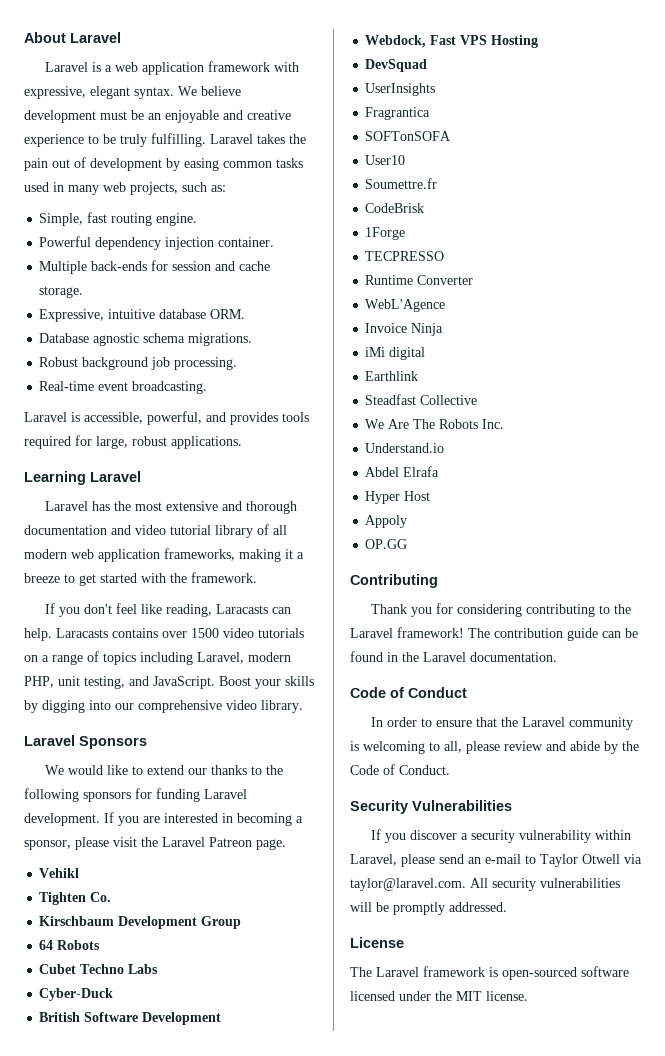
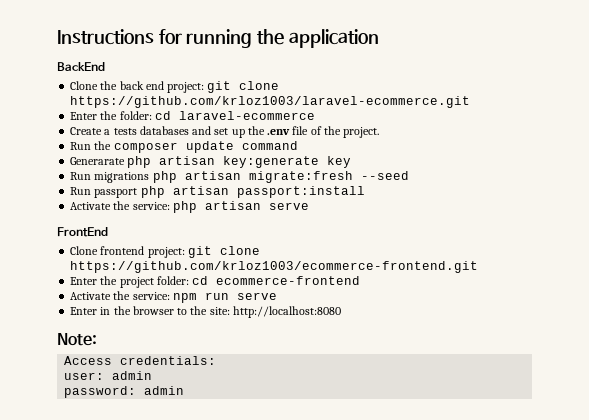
[24,32,121,43] [44,61,299,75] [24,86,241,99] [24,110,291,123] [24,133,306,147] [24,157,303,171] [24,182,226,195] [39,212,198,226] [39,236,275,250] [39,260,271,274] [39,286,84,298] [39,309,246,322] [39,333,253,346] [39,357,238,370] [39,381,208,394] [24,411,309,425] [24,435,242,449] [24,471,141,485] [44,501,297,514] [24,524,287,538] [24,548,304,562] [24,572,257,586] [44,603,291,617] [24,628,304,641] [24,651,291,665] [24,676,314,689] [24,700,303,713] [24,735,147,749] [44,765,283,775] [24,788,247,802] [24,812,303,826] [24,837,286,850] [39,868,80,878] [39,892,112,905] [39,916,242,929] [39,940,101,950] [39,964,159,974] [39,988,114,1001] [39,1012,222,1025] [365,35,539,48] [365,59,428,72] [365,83,436,96] [365,107,431,120] [365,131,452,141] [365,155,406,165] [365,178,438,189] [365,203,425,213] [365,227,406,240] [365,251,445,261] [365,275,474,285] [365,299,446,312] [365,323,444,336] [365,347,426,360] [365,371,419,381] [365,394,478,405] [365,419,505,429] [365,443,445,453] [365,466,440,477] [365,491,431,504] [365,515,408,528] [365,539,408,549] [350,574,438,588] [370,603,631,617] [350,627,638,641] [350,651,557,662] [350,687,467,698] [370,717,633,730] [350,741,639,754] [350,764,450,775] [350,800,512,814] [370,829,631,843] [350,854,642,867] [350,878,620,891] [350,902,507,915] [350,937,404,948] [350,966,629,980] [350,991,528,1001] About Laravel // Laravel is a web application framework with expressive, elegant syntax. We believe development must be an enjoyable and creative experience to be truly fulfilling. Laravel takes the pain out of development by easing common tasks used in many web projects, such as: // Simple, fast routing engine. // Powerful dependency injection container. // Multiple back-ends for session and cache storage. // Expressive, intuitive database ORM. // Database agnostic schema migrations. // Robust background job processing. // Real-time event broadcasting. // Laravel is accessible, powerful, and provides tools required for large, robust applications. // Learning Laravel // Laravel has the most extensive and thorough documentation and video tutorial library of all modern web application frameworks, making it a breeze to get started with the framework. // If you don't feel like reading, Laracasts can help. Laracasts contains over 1500 video tutorials on a range of topics including Laravel, modern PHP, unit testing, and JavaScript. Boost your skills by digging into our comprehensive video library. // Laravel Sponsors // We would like to extend our thanks to the following sponsors for funding Laravel development. If you are interested in becoming a sponsor, please visit the Laravel Patreon page. // Vehikl // Tighten Co. // Kirschbaum Development Group // 64 Robots // Cubet Techno Labs // Cyber-Duck // British Software Development // Webdock, Fast VPS Hosting // DevSquad // UserInsights // Fragrantica // SOFTonSOFA // User10 // Soumettre.fr // CodeBrisk // 1Forge // TECPRESSO // Runtime Converter // WebL'Agence // Invoice Ninja // iMi digital // Earthlink // Steadfast Collective // We Are The Robots Inc. // Understand.io // Abdel Elrafa // Hyper Host // Appoly // OP.GG // Contributing // Thank you for considering contributing to the Laravel framework! The contribution guide can be found in the Laravel documentation. // Code of Conduct // In order to ensure that the Laravel community is welcoming to all, please review and abide by the Code of Conduct. // Security Vulnerabilities // If you discover a security vulnerability within Laravel, please send an e-mail to Taylor Otwell via taylor@laravel.com. All security vulnerabilities will be promptly addressed. // License // The Laravel framework is open-sourced software licensed under the MIT license. -> [57,29,379,48] [57,62,105,71] [70,81,280,93] [70,96,471,108] [70,111,315,120] [70,126,380,138] [70,141,298,153] [70,156,352,168] [70,171,409,183] [70,186,365,198] [70,201,309,213] [57,227,108,237] [70,246,260,258] [70,261,479,273] [70,276,361,288] [70,291,277,303] [70,306,341,318] [57,333,97,346] [64,356,217,365] [64,371,153,380] [64,386,185,398] Instructions for running the application // BackEnd // Clone the back end project: git clone https://github.com/krloz1003/laravel-ecommerce.git // Enter the folder: cd laravel-ecommerce // Create a tests databases and set up the .env file of the project. // Run the composer update command // Generarate php artisan key:generate key // Run migrations php artisan migrate:fresh --seed // Run passport php artisan passport:install // Activate the service: php artisan serve // FrontEnd // Clone frontend project: git clone https://github.com/krloz1003/ecommerce-frontend.git // Enter the project folder: cd ecommerce-frontend // Activate the service: npm run serve // Enter in the browser to the site: http://localhost:8080 // Note: // Access credentials: // user: admin // password: admin

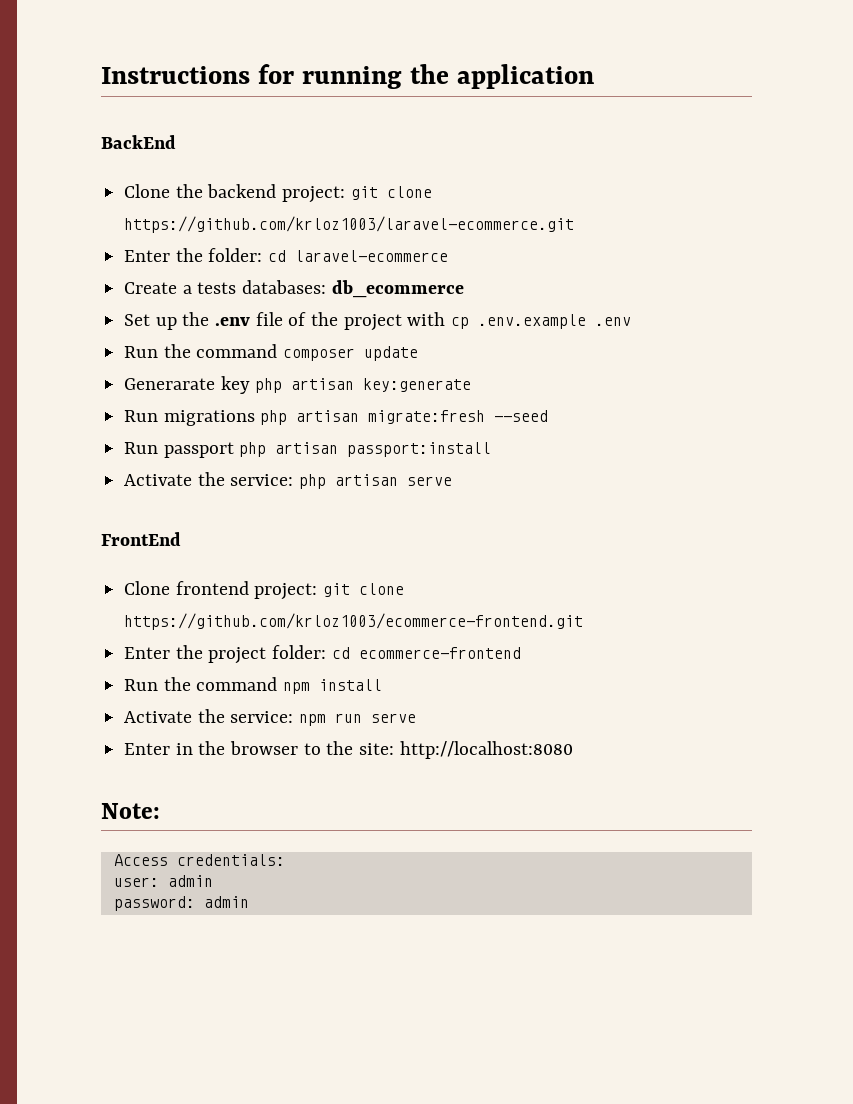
[119,81,164,90] back end -> [207,184,277,198] backend
[139,126,229,135] databases and set -> [242,280,464,298] [124,314,151,326] databases: db_ecommerce // Set
[343,127,380,138] [70,141,112,150] project. // Run the -> [343,312,632,331] [124,344,278,358] project with cp .env.example .env // Run the command
[241,141,298,150] command -> (419, 353) none
(126, 161) none -> [220,376,250,394] key
[327,156,352,168] key -> (472, 385) none
(361, 280) none -> [124,677,383,694] // Run the command npm install

